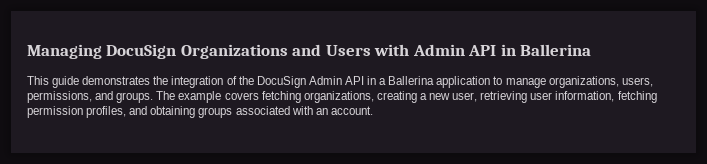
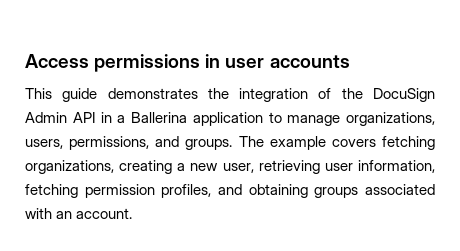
[27,44,592,59] Managing DocuSign Organizations and Users with Admin API in Ballerina -> [25,54,350,72] Access permissions in user accounts

